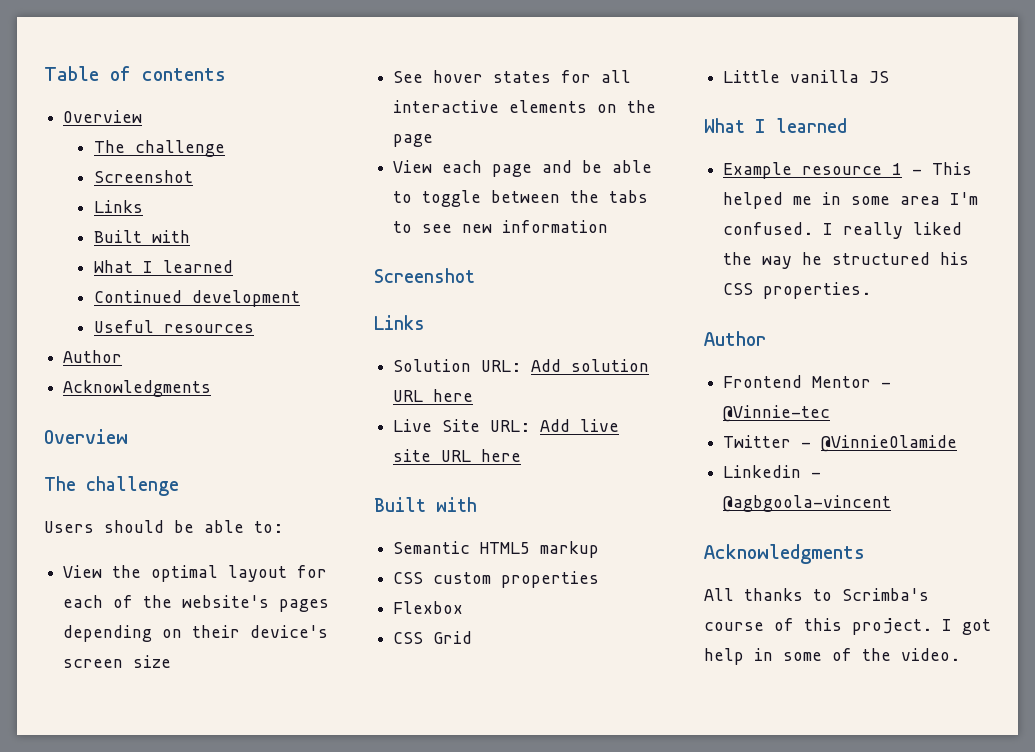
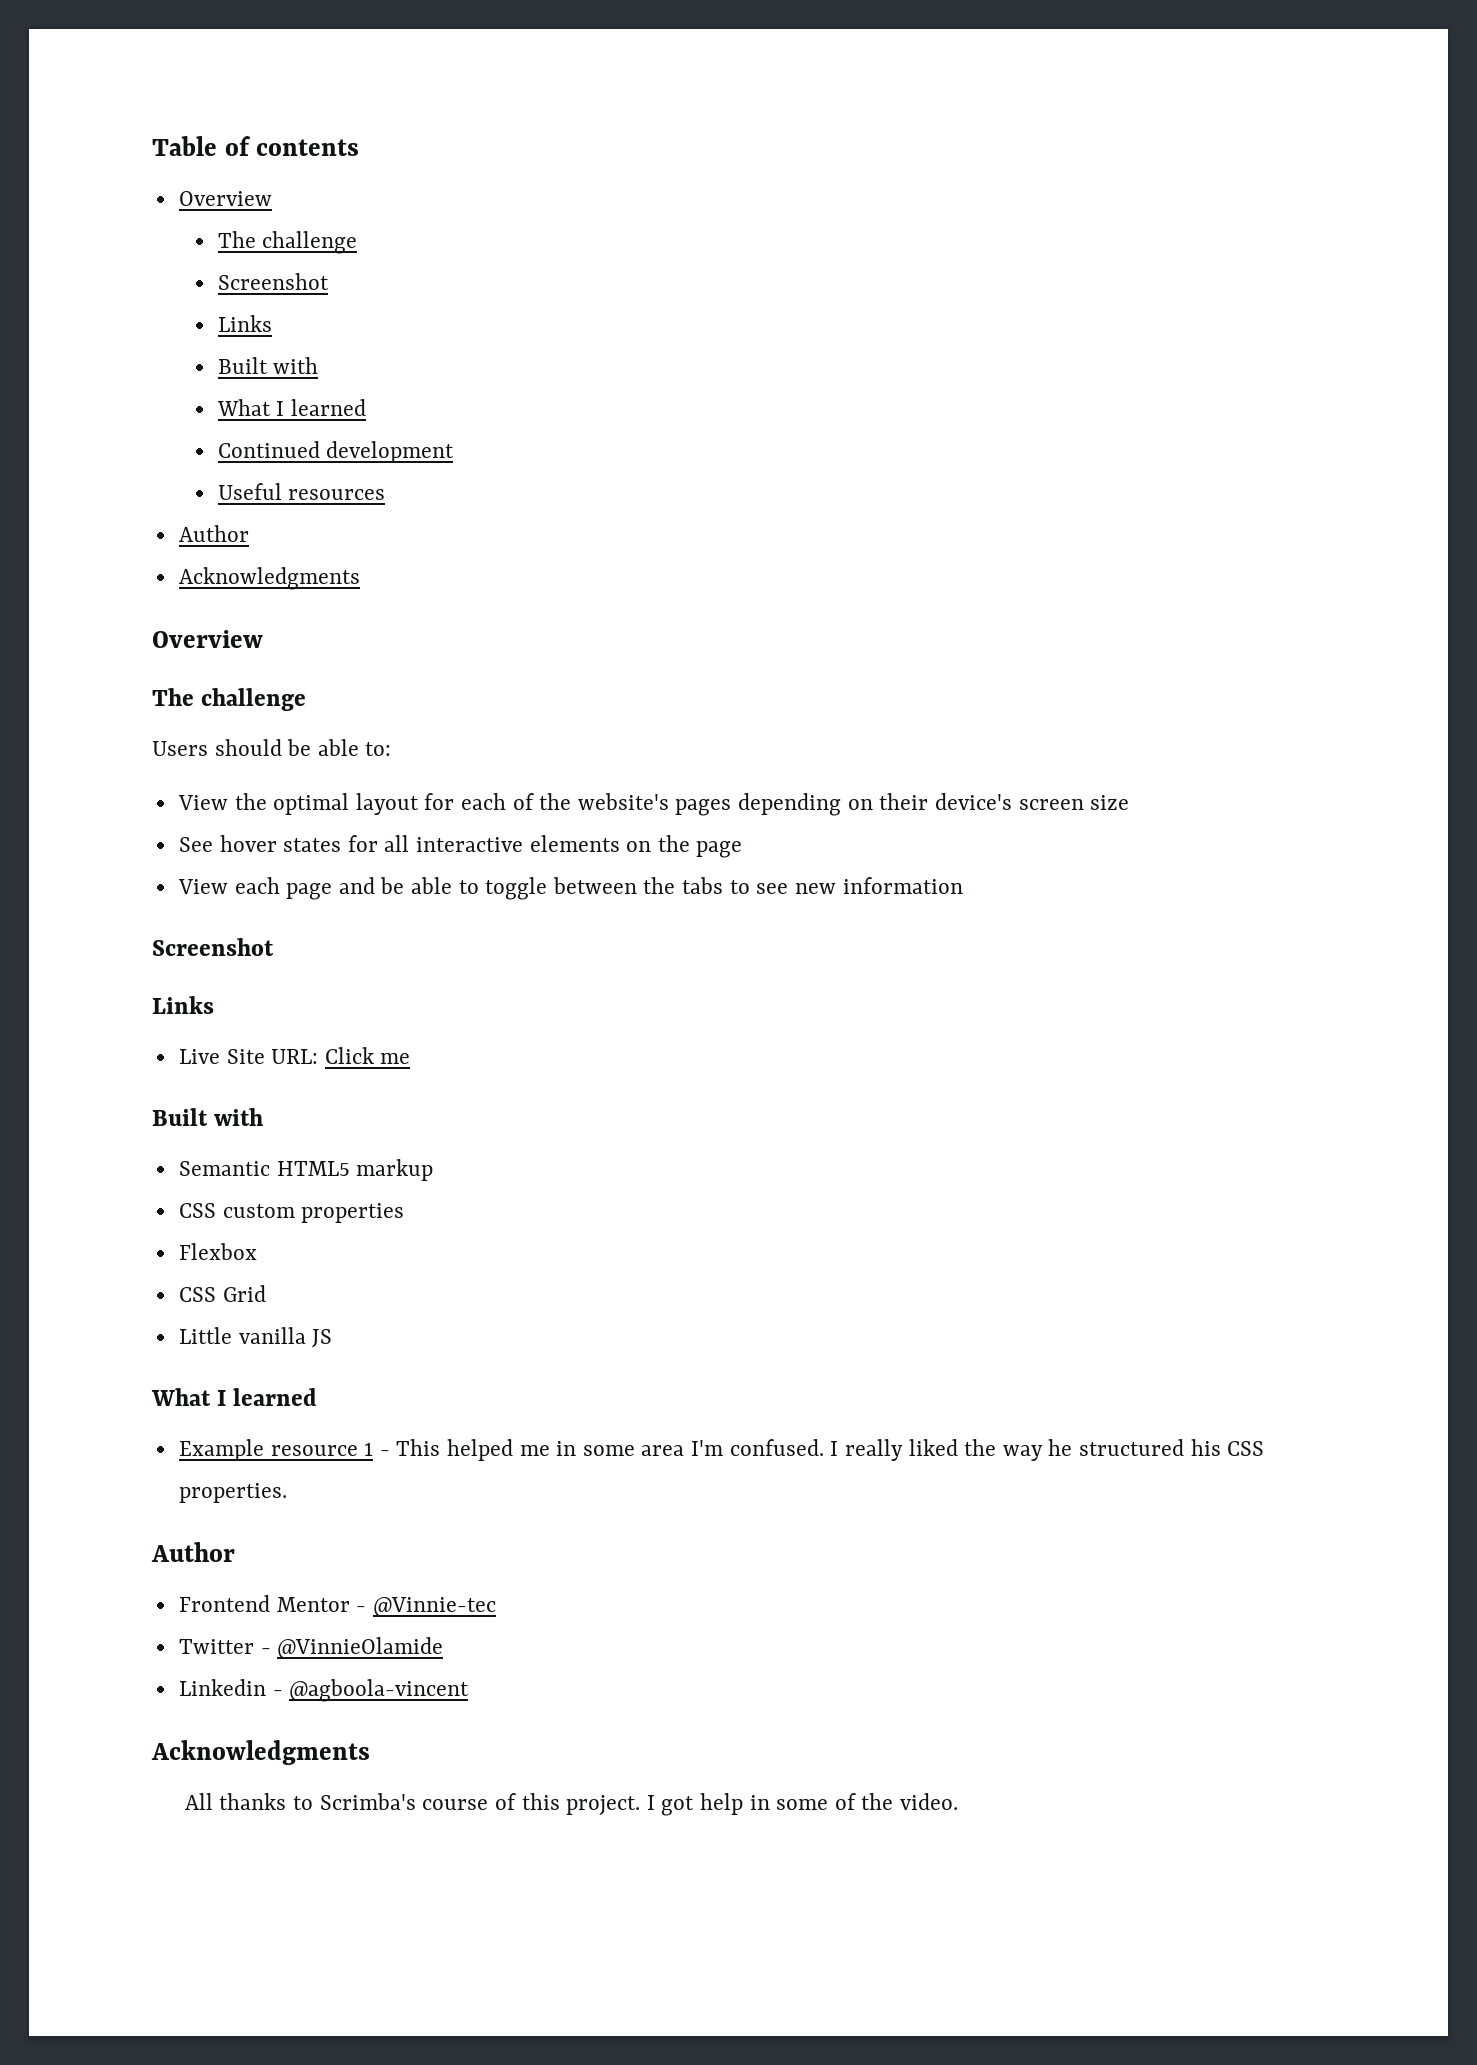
[393,359,650,372] [393,389,474,402] [393,419,620,432] [393,449,522,462] Solution URL: Add solution URL here // Live Site URL: Add live site URL here -> [178,1047,411,1064] Live Site URL: Click me
[723,495,892,512] @agbgoola-vincent -> [289,1679,470,1702] @agboola-vincent

